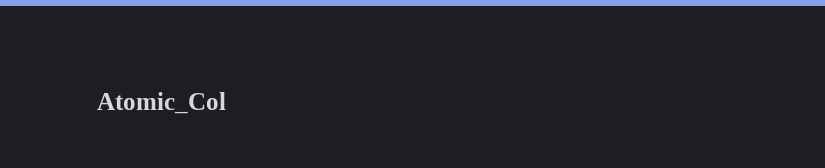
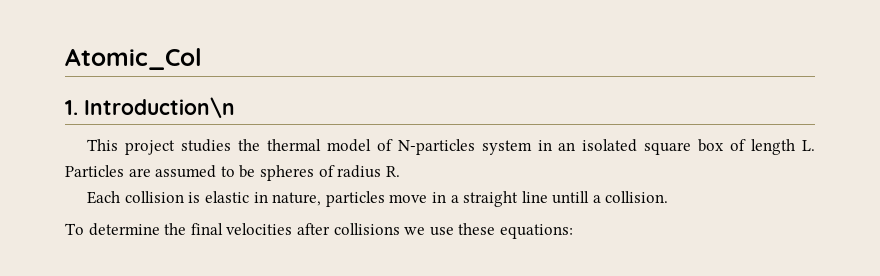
(226, 103) none -> [65,97,235,118] [87,139,816,155] [65,165,400,181] [87,191,669,207] [65,223,573,239] // 1. Introduction\n // This project studies the thermal model of N-particles system in an isolated square box of length L. Particles are assumed to be spheres of radius R. // Each collision is elastic in nature, particles move in a straight line untill a collision. // To determine the final velocities after collisions we use these equations:

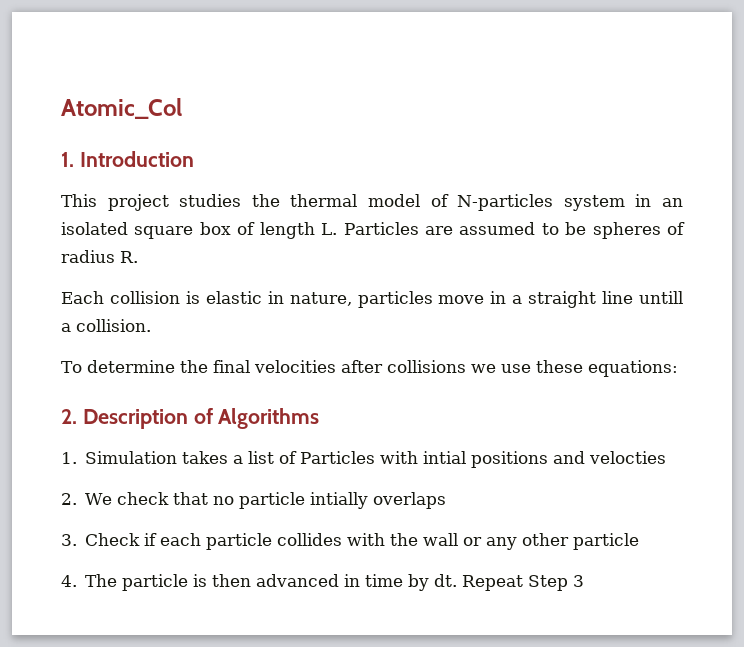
[84,97,235,118] Introduction\n -> [79,151,194,167] Introduction
(573, 231) none -> [61,408,320,429] [61,451,667,468] [61,492,447,509] [61,533,640,550] [61,574,585,591] // 2. Description of Algorithms // 1. Simulation takes a list of Particles with intial positions and velocties // 2. We check that no particle intially overlaps // 3. Check if each particle collides with the wall or any other particle // 4. The particle is then advanced in time by dt. Repeat Step 3

